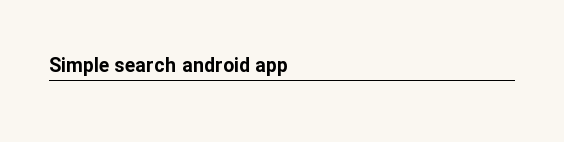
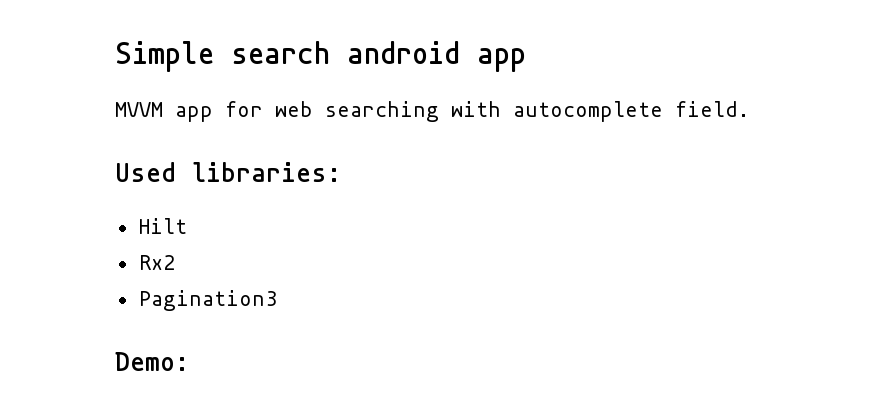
(288, 68) none -> [115,101,749,122] [115,162,341,182] [138,218,187,234] [138,255,175,270] [138,290,277,311] [115,352,189,371] // MVVM app for web searching with autocomplete field. // Used libraries: // Hilt // Rx2 // Pagination3 // Demo:

